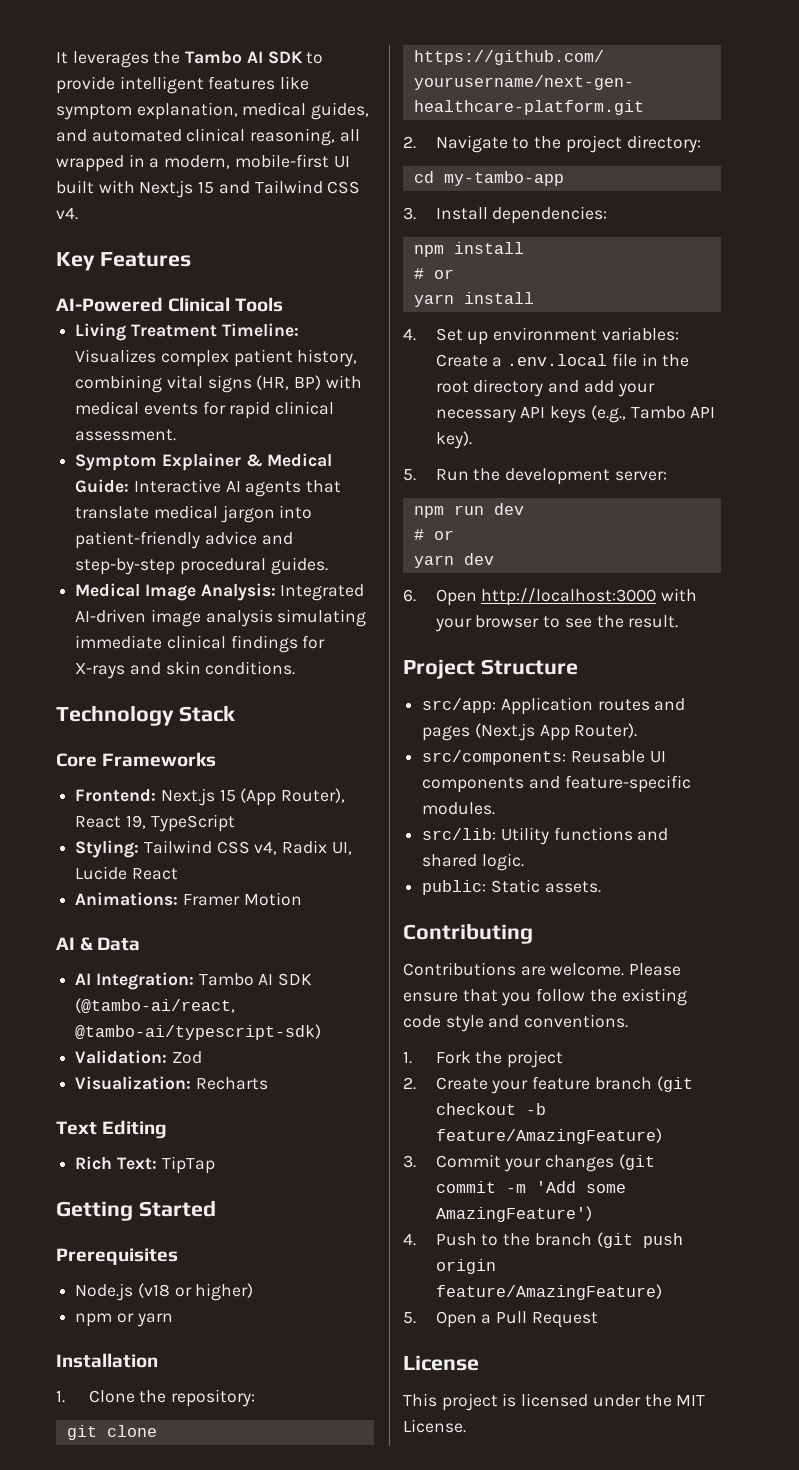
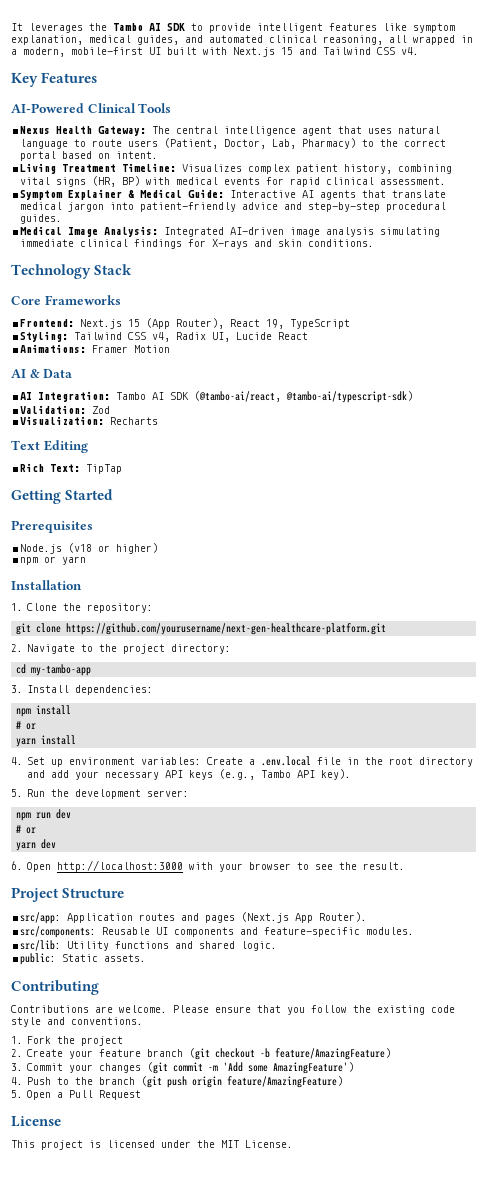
(284, 304) none -> [20,126,441,136] [20,138,447,149] [20,151,159,161] // Nexus Health Gateway: The central intelligence agent that uses natural language to route users (Patient, Doctor, Lab, Pharmacy) to the correct portal based on intent.

